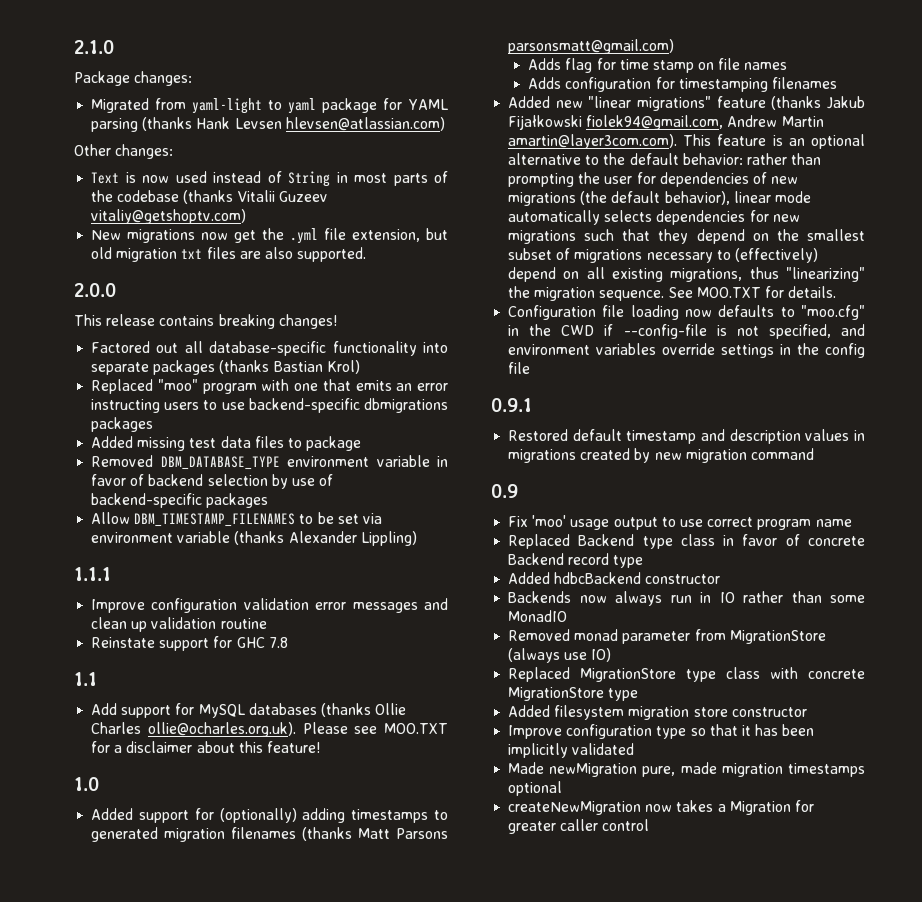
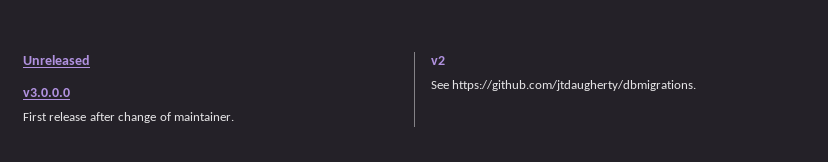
[74,40,114,54] [74,71,193,86] [91,98,448,114] [91,117,445,132] [74,144,174,159] [91,171,448,187] [91,190,328,204] [91,209,247,224] [91,228,448,244] [91,247,367,262] [74,283,116,297] [74,314,337,329] [91,341,448,356] [91,360,360,375] [91,379,448,394] [91,398,448,413] [91,417,154,432] [91,436,362,451] [91,455,448,470] [91,474,334,489] [91,493,269,508] [91,512,382,527] [91,531,417,546] [74,567,111,581] [91,598,448,613] [91,617,267,632] [91,636,288,651] [74,672,97,686] [91,703,407,718] [91,722,448,737] [91,741,320,753] [74,777,99,791] [91,808,448,823] [91,827,448,842] [508,39,675,54] [528,58,788,73] [528,77,837,92] [508,96,865,111] [508,115,824,130] [508,134,865,149] [508,153,822,165] [508,172,799,187] [508,191,811,206] [508,210,800,225] [508,229,865,244] [508,248,818,263] [508,267,865,282] [508,286,837,301] [508,305,865,320] [508,324,865,339] [508,343,865,358] [508,362,531,374] [491,398,532,412] [508,429,865,444] [508,448,814,463] [491,484,518,498] [508,515,852,530] [508,534,865,549] [508,553,644,568] [508,572,721,584] [508,591,865,606] [508,610,568,622] [508,629,826,644] [508,648,612,663] [508,667,865,682] [508,687,639,701] [508,705,807,720] [508,724,815,739] [508,743,635,758] [508,762,865,777] [508,781,563,796] [508,800,814,815] [508,819,650,834] 2.1.0 // Package changes: // Migrated from yaml-light to yaml package for YAML parsing (thanks Hank Levsen hlevsen@atlassian.com) // Other changes: // Text is now used instead of String in most parts of the codebase (thanks Vitalii Guzeev vitaliy@getshoptv.com) // New migrations now get the .yml file extension, but old migration txt files are also supported. // 2.0.0 // This release contains breaking changes! // Factored out all database-specific functionality into separate packages (thanks Bastian Krol) // Replaced "moo" program with one that emits an error instructing users to use backend-specific dbmigrations packages // Added missing test data files to package // Removed DBM_DATABASE_TYPE environment variable in favor of backend selection by use of backend-specific packages // Allow DBM_TIMESTAMP_FILENAMES to be set via environment variable (thanks Alexander Lippling) // 1.1.1 // Improve configuration validation error messages and clean up validation routine // Reinstate support for GHC 7.8 // 1.1 // Add support for MySQL databases (thanks Ollie Charles ollie@ocharles.org.uk). Please see MOO.TXT for a disclaimer about this feature! // 1.0 // Added support for (optionally) adding timestamps to generated migration filenames (thanks Matt Parsons parsonsmatt@gmail.com) // Adds flag for time stamp on file names // Adds configuration for timestamping filenames // Added new "linear migrations" feature (thanks Jakub Fijałkowski fiolek94@gmail.com, Andrew Martin amartin@layer3com.com). This feature is an optional alternative to the default behavior: rather than prompting the user for dependencies of new migrations (the default behavior), linear mode automatically selects dependencies for new migrations such that they depend on the smallest subset of migrations necessary to (effectively) depend on all existing migrations, thus "linearizing" the migration sequence. See MOO.TXT for details. // Configuration file loading now defaults to "moo.cfg" in the CWD if --config-file is not specified, and environment variables override settings in the config file // 0.9.1 // Restored default timestamp and description values in migrations created by new migration command // 0.9 // Fix 'moo' usage output to use correct program name // Replaced Backend type class in favor of concrete Backend record type // Added hdbcBackend constructor // Backends now always run in IO rather than some MonadIO // Removed monad parameter from MigrationStore (always use IO) // Replaced MigrationStore type class with concrete MigrationStore type // Added filesystem migration store constructor // Improve configuration type so that it has been implicitly validated // Made newMigration pure, made migration timestamps optional // createNewMigration now takes a Migration for greater caller control -> [23,55,90,65] [23,88,70,97] [23,112,234,123] [431,56,445,65] [431,80,697,91] Unreleased // v3.0.0.0 // First release after change of maintainer. // v2 // See https://github.com/jtdaugherty/dbmigrations.

